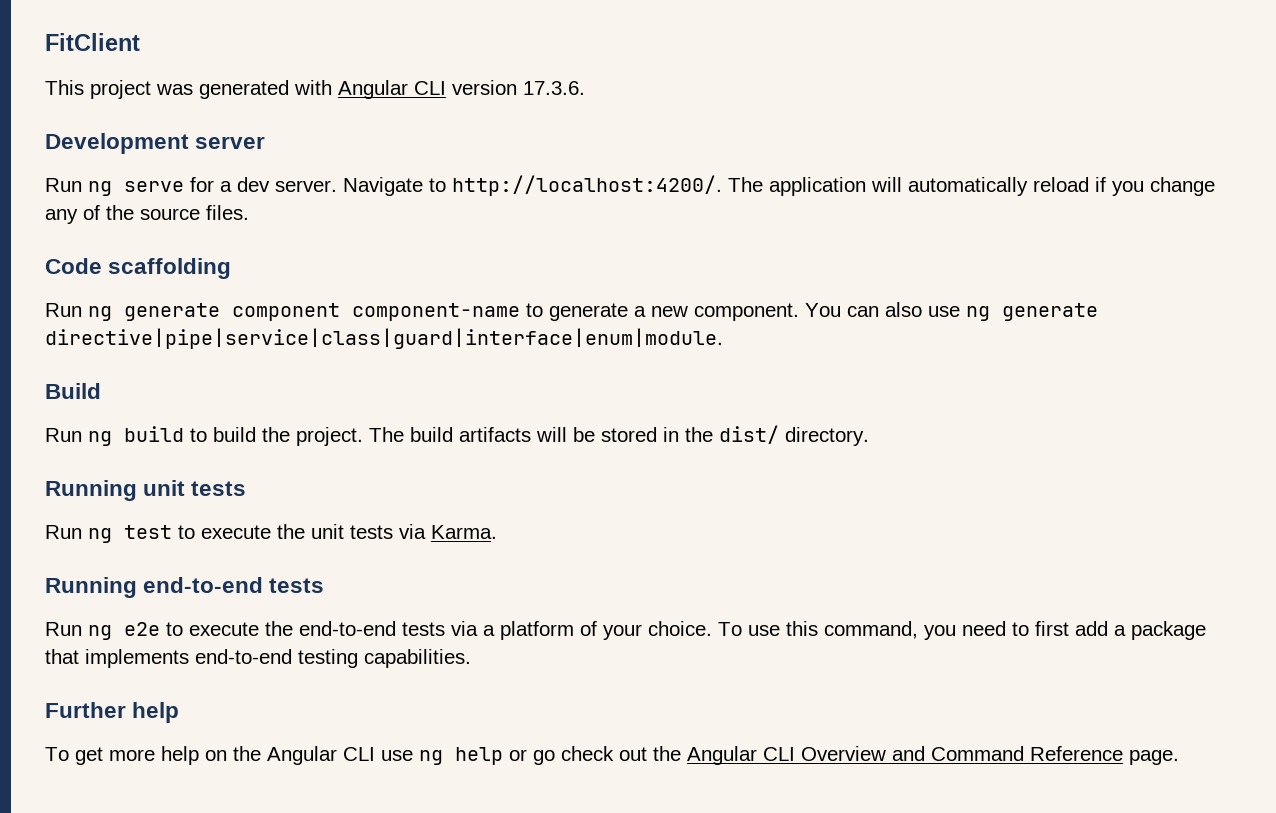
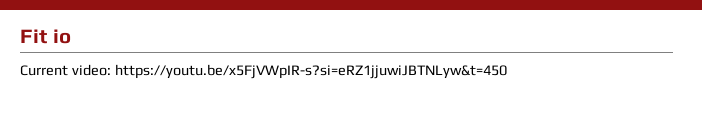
[45,33,140,51] [45,80,585,99] [45,133,266,154] [45,175,1215,196] [45,205,249,224] [45,258,232,279] [45,302,1098,321] [45,328,723,349] [45,383,101,399] [45,425,869,446] [45,480,247,501] [45,524,497,543] [45,577,325,598] [45,621,1206,640] [45,649,471,668] [45,702,180,723] [45,746,1179,765] FitClient // This project was generated with Angular CLI version 17.3.6. // Development server // Run ng serve for a dev server. Navigate to http://localhost:4200/. The application will automatically reload if you change any of the source files. // Code scaffolding // Run ng generate component component-name to generate a new component. You can also use ng generate directive|pipe|service|class|guard|interface|enum|module. // Build // Run ng build to build the project. The build artifacts will be stored in the dist/ directory. // Running unit tests // Run ng test to execute the unit tests via Karma. // Running end-to-end tests // Run ng e2e to execute the end-to-end tests via a platform of your choice. To use this command, you need to first add a package that implements end-to-end testing capabilities. // Further help // To get more help on the Angular CLI use ng help or go check out the Angular CLI Overview and Command Reference page. -> [20,29,71,44] [20,64,507,79] Fit io // Current video: https://youtu.be/x5FjVWpIR-s?si=eRZ1jjuwiJBTNLyw&t=450

